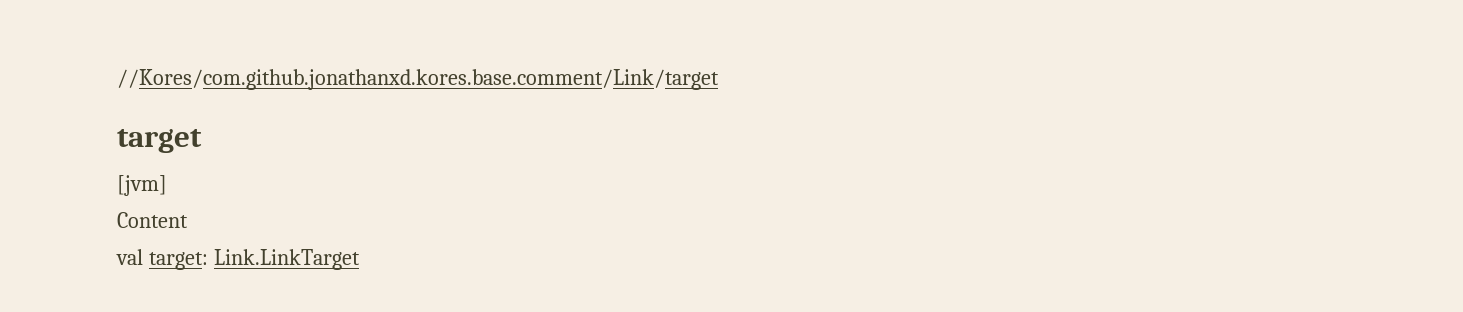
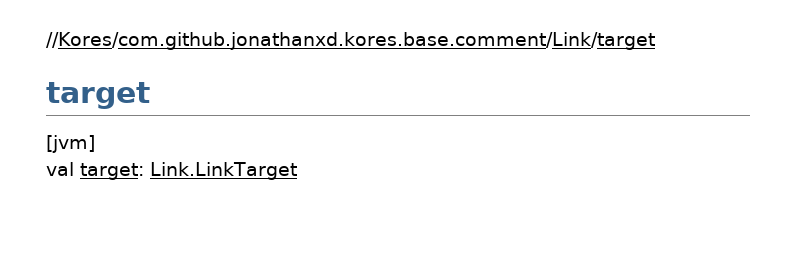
[117,212,188,228] // Content -> (95, 144) none

